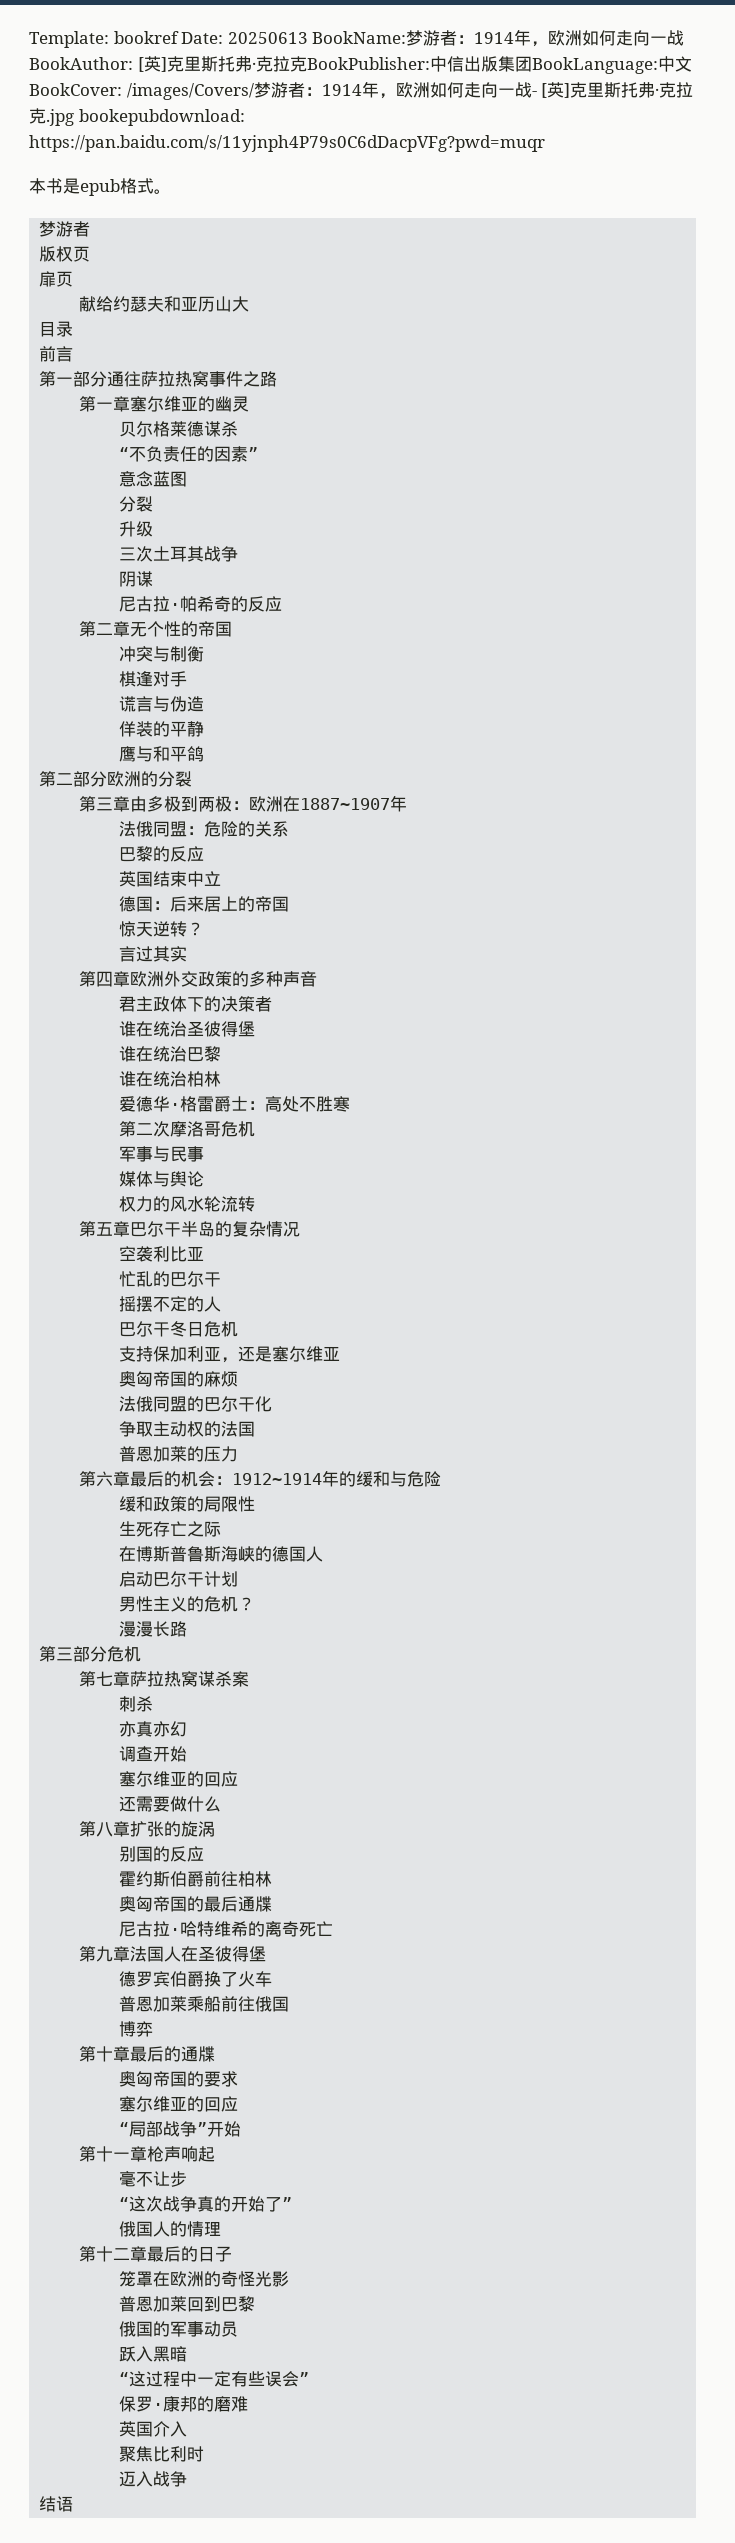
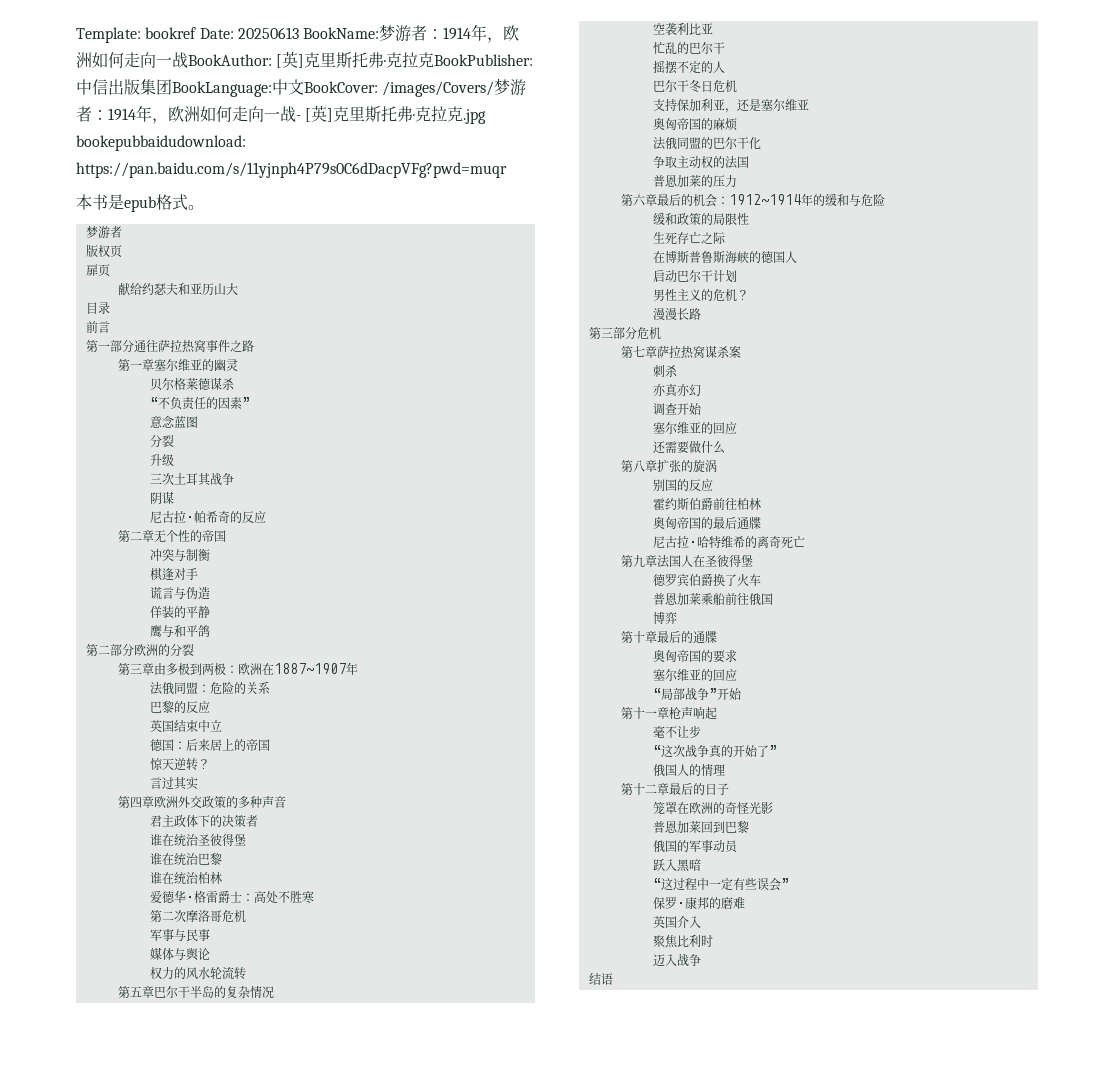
[78,109,245,126] bookepubdownload: -> [76,135,246,151] bookepubbaidudownload:

